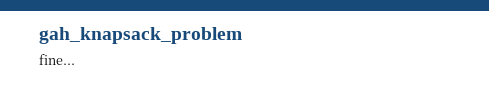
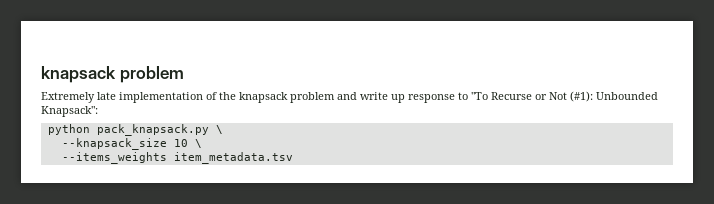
[39,27,242,44] [39,54,75,65] gah_knapsack_problem // fine... -> [41,66,184,83] [41,91,658,103] [41,106,98,117] [47,124,223,136] [61,138,202,150] [61,152,293,164] knapsack problem // Extremely late implementation of the knapsack problem and write up response to "To Recurse or Not (#1): Unbounded Knapsack": // python pack_knapsack.py \ // --knapsack_size 10 \ // --items_weights item_metadata.tsv

